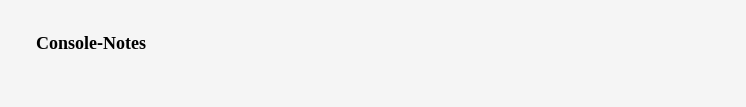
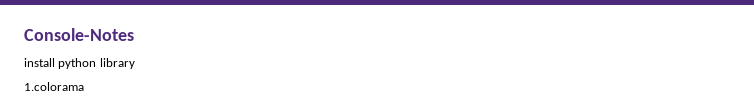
(146, 42) none -> [24,58,135,69] [24,82,84,91] // install python library // 1.colorama

